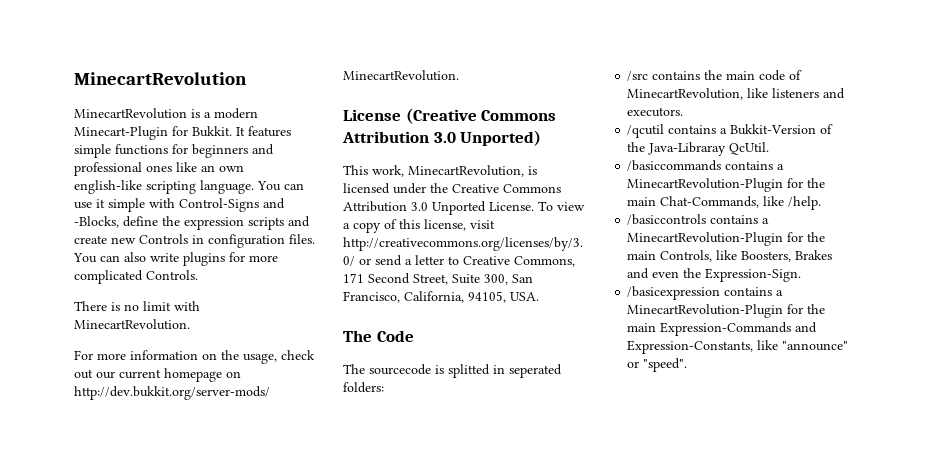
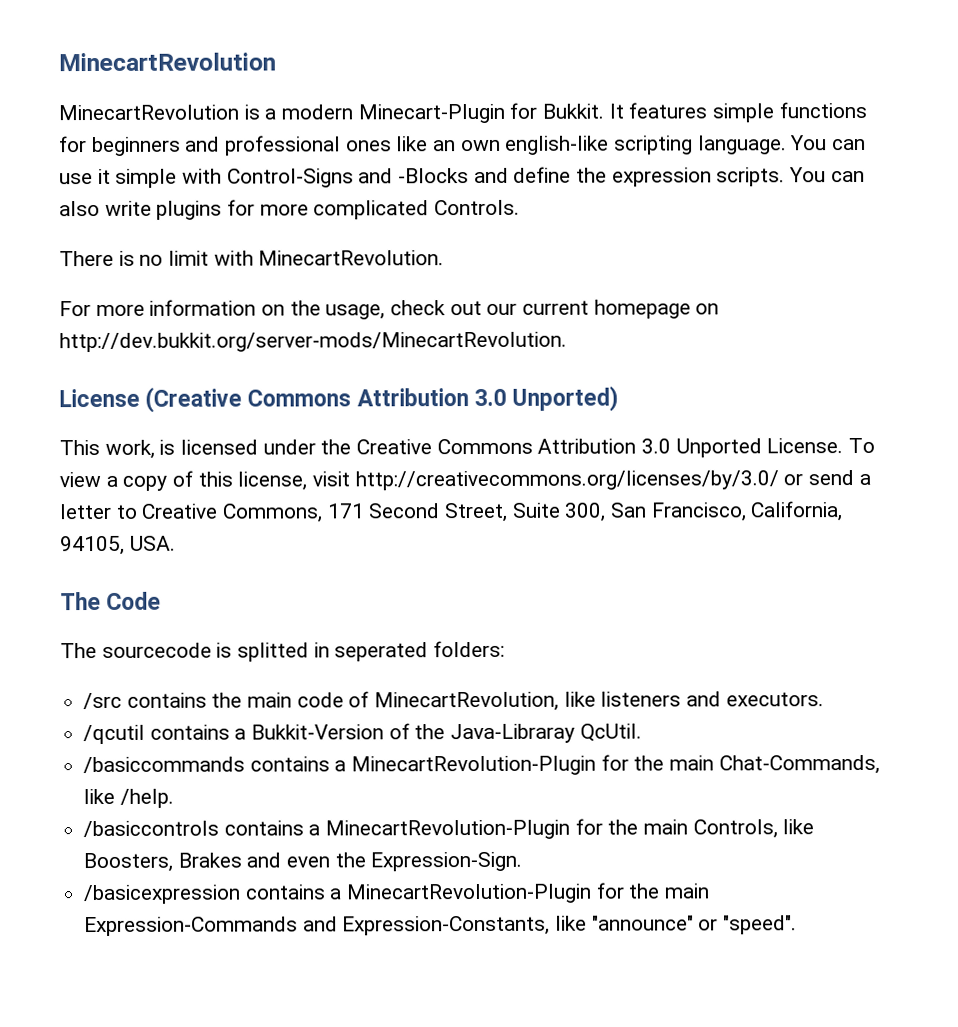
[74,216,119,228] -Blocks, -> [398,167,509,184] -Blocks and
[248,216,310,230] [74,234,315,248] scripts and create new Controls in configuration files. -> [716,167,786,187] scripts.
[408,165,524,177] MinecartRevolution, -> (155, 449) none

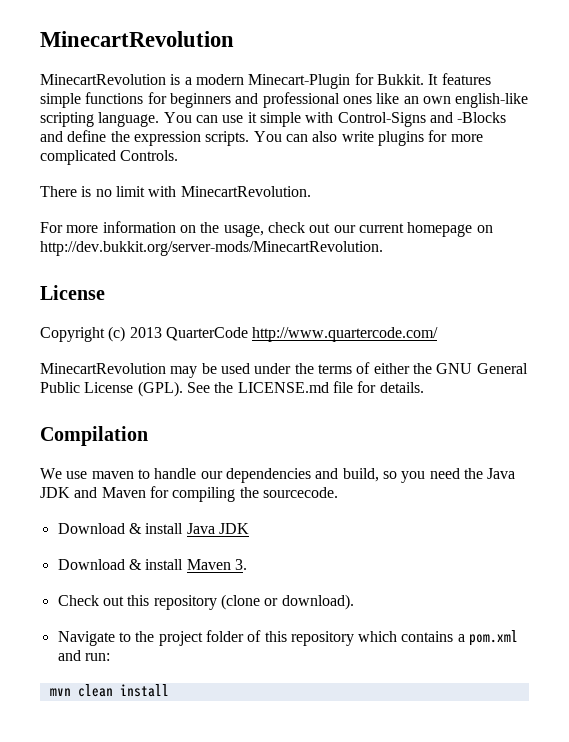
[145,385,620,413] [59,437,876,459] [59,470,871,491] [59,501,844,523] [60,535,176,556] [60,591,162,611] [60,640,506,662] [83,691,824,712] [83,723,642,745] [83,754,880,776] [83,788,174,808] [83,818,815,840] [83,851,523,873] [83,882,711,905] [84,915,798,937] (Creative Commons Attribution 3.0 Unported) // This work, is licensed under the Creative Commons Attribution 3.0 Unported License. To view a copy of this license, visit http://creativecommons.org/licenses/by/3.0/ or send a letter to Creative Commons, 171 Second Street, Suite 300, San Francisco, California, 94105, USA. // The Code // The sourcecode is splitted in seperated folders: // /src contains the main code of MinecartRevolution, like listeners and executors. // /qcutil contains a Bukkit-Version of the Java-Libraray QcUtil. // /basiccommands contains a MinecartRevolution-Plugin for the main Chat-Commands, like /help. // /basiccontrols contains a MinecartRevolution-Plugin for the main Controls, like Boosters, Brakes and even the Expression-Sign. // /basicexpression contains a MinecartRevolution-Plugin for the main Expression-Commands and Expression-Constants, like "announce" or "speed". -> [40,326,439,342] [40,362,528,378] [40,381,424,397] [40,426,148,446] [40,468,516,483] [40,486,338,502] [57,523,249,534] [57,559,247,570] [57,594,354,610] [57,630,519,646] [57,650,110,661] [49,684,169,697] // Copyright (c) 2013 QuarterCode http://www.quartercode.com/ // MinecartRevolution may be used under the terms of either the GNU General Public License (GPL). See the LICENSE.md file for details. // Compilation // We use maven to handle our dependencies and build, so you need the Java JDK and Maven for compiling the sourcecode. // Download & install Java JDK // Download & install Maven 3. // Check out this repository (clone or download). // Navigate to the project folder of this repository which contains a pom.xml and run: // mvn clean install

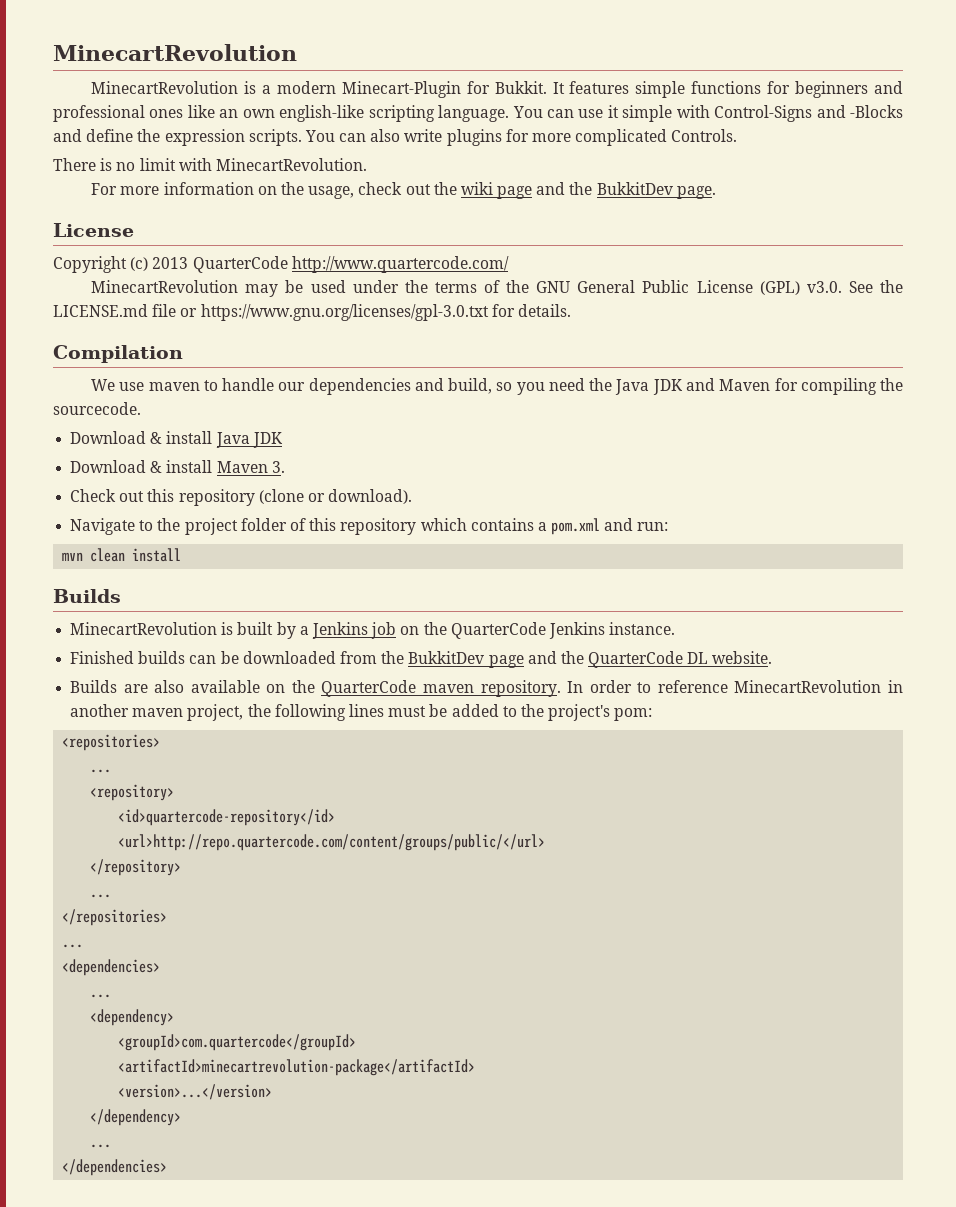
[333,222,493,237] [40,241,383,256] our current homepage on http://dev.bukkit.org/server-mods/MinecartRevolution. -> [433,182,716,199] the wiki page and the BukkitDev page.
[373,363,410,374] either -> (501, 286) none
[137,381,183,397] (GPL). -> [759,281,842,295] (GPL) v3.0.
(353, 387) none -> [180,304,489,321] or https://www.gnu.org/licenses/gpl-3.0.txt
(169, 690) none -> [53,589,121,603] [70,622,676,639] [70,651,773,668] [70,680,904,697] [70,704,653,721] [62,734,161,751] [90,769,112,773] [90,784,175,801] [118,809,336,826] [118,834,546,851] [90,859,182,876] [90,894,112,898] [62,909,168,926] [62,944,84,948] [62,959,161,976] [90,994,112,998] [90,1009,175,1026] [118,1034,357,1051] [118,1059,476,1076] [118,1084,273,1100] [90,1109,182,1126] [90,1144,112,1148] [62,1159,168,1176] // Builds // MinecartRevolution is built by a Jenkins job on the QuarterCode Jenkins instance. // Finished builds can be downloaded from the BukkitDev page and the QuarterCode DL website. // Builds are also available on the QuarterCode maven repository. In order to reference MinecartRevolution in another maven project, the following lines must be added to the project's pom: // <repositories> // ... // <repository> // <id>quartercode-repository</id> // <url>http://repo.quartercode.com/content/groups/public/</url> // </repository> // ... // </repositories> // ... // <dependencies> // ... // <dependency> // <groupId>com.quartercode</groupId> // <artifactId>minecartrevolution-package</artifactId> // <version>...</version> // </dependency> // ... // </dependencies>

